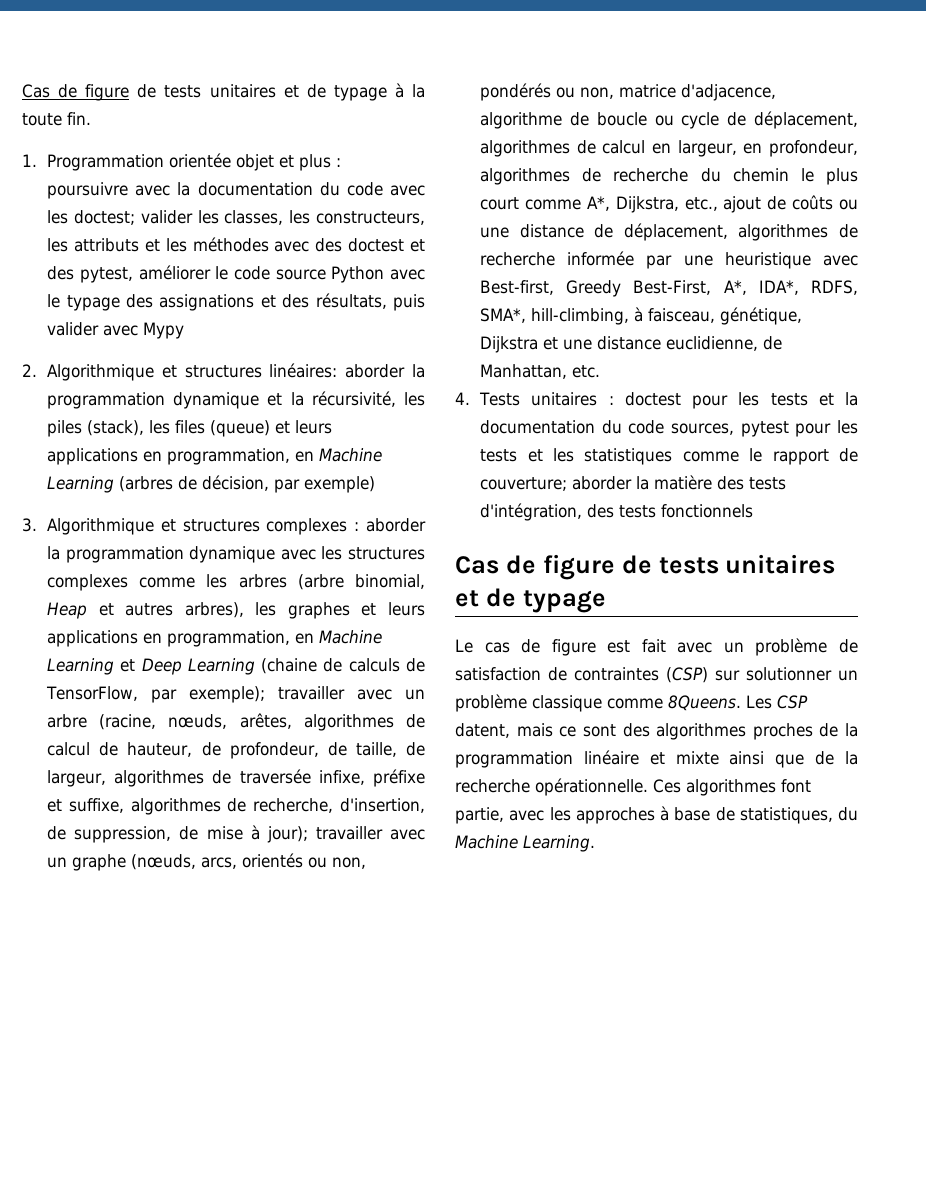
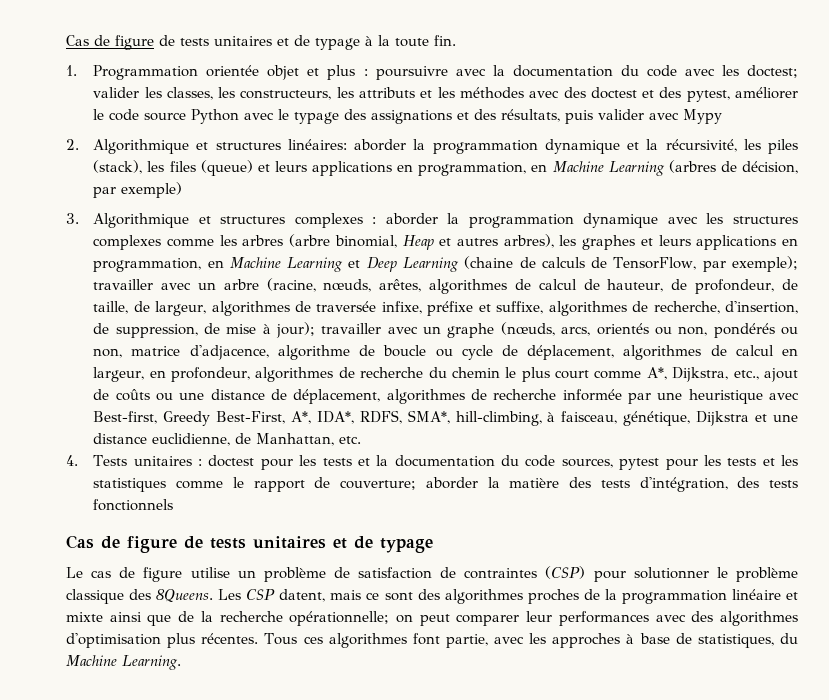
[607,639,713,653] est fait avec -> [190,567,230,578] utilise
[715,667,858,681] sur solutionner un -> [593,567,728,582] pour solutionner le
[607,698,663,709] comme -> [129,589,152,600] des
[535,778,681,796] opérationnelle. Ces -> [289,611,798,626] [66,633,323,648] opérationnelle; on peut comparer leur performances avec des algorithmes d'optimisation plus récentes. Tous ces

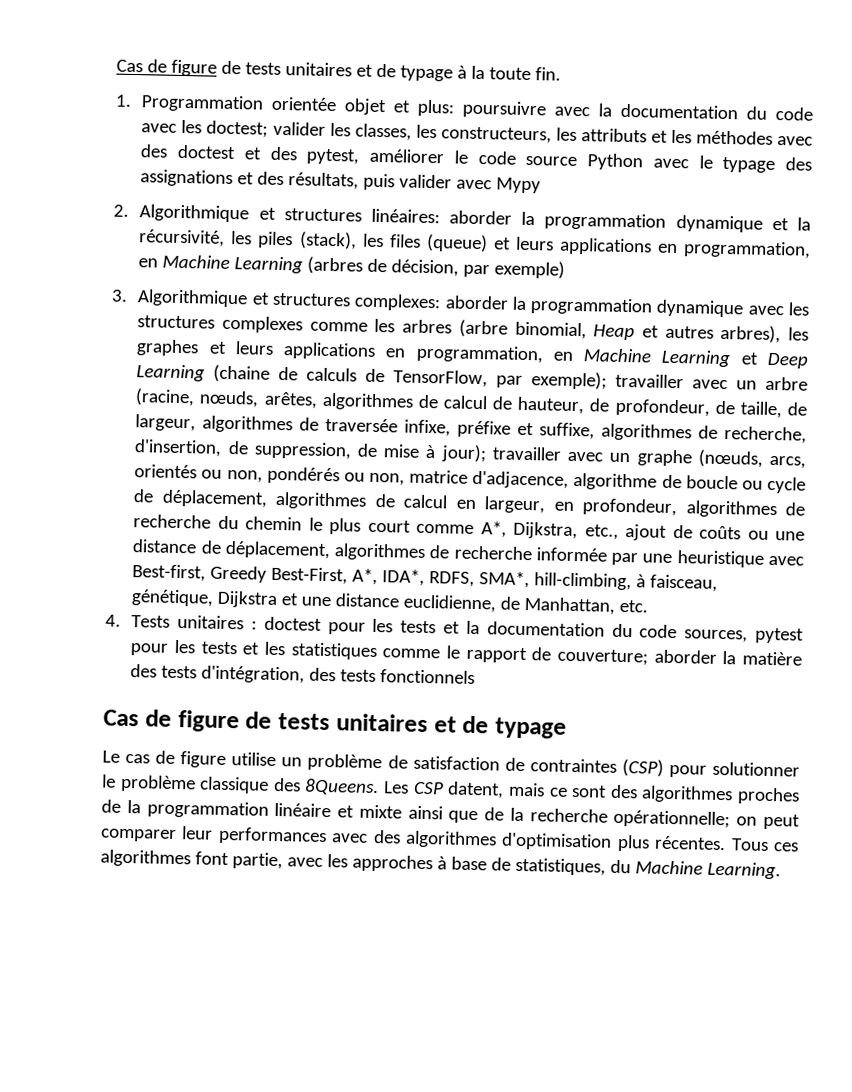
[327,65,368,80] plus : -> [417,99,456,117] plus:
[294,213,377,228] complexes : -> [354,293,442,312] complexes:

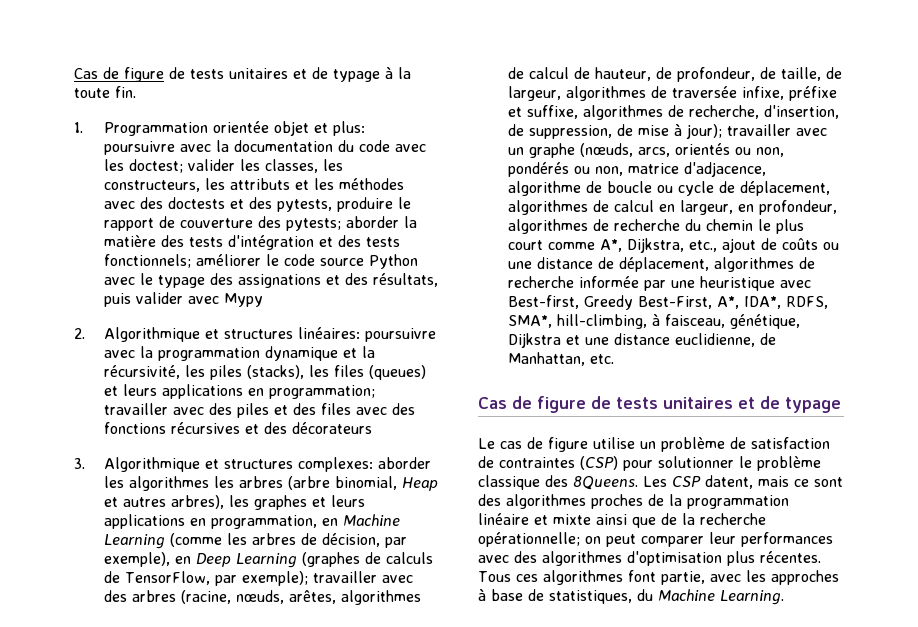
[177,144,361,165] doctest et des pytest, -> [168,197,412,212] [104,216,418,231] [104,235,401,250] [104,254,192,268] doctests et des pytests, produire le rapport de couverture des pytests; aborder la matière des tests d'intégration et des tests fonctionnels;
[449,210,513,225] aborder -> [365,328,437,342] [104,350,136,358] poursuivre avec
[298,231,357,250] (stack), -> [247,365,305,379] (stacks),
[425,233,811,259] [138,254,566,279] (queue) et leurs applications en programmation, en Machine Learning (arbres de décision, par exemple) -> [369,365,427,380] [104,384,376,399] [104,403,416,418] [104,422,373,434] (queues) et leurs applications en programmation; travailler avec des piles et des files avec des fonctions récursives et des décorateurs
[511,296,810,318] [137,315,368,334] la programmation dynamique avec les structures complexes comme -> [104,476,210,491] les algorithmes
[740,352,758,365] et -> [170,533,408,548] [104,552,192,567] (comme les arbres de décision, par exemple), en
[213,364,271,383] (chaine -> [302,552,361,567] (graphes
[736,376,808,391] un arbre -> [104,590,177,602] des arbres
[105,614,804,644] [130,639,802,666] [130,664,476,685] // 4. Tests unitaires : doctest pour les tests et la documentation du code sources, pytest pour les tests et les statistiques comme le rapport de couverture; aborder la matière des tests d'intégration, des tests fonctionnels -> (615, 359) none

